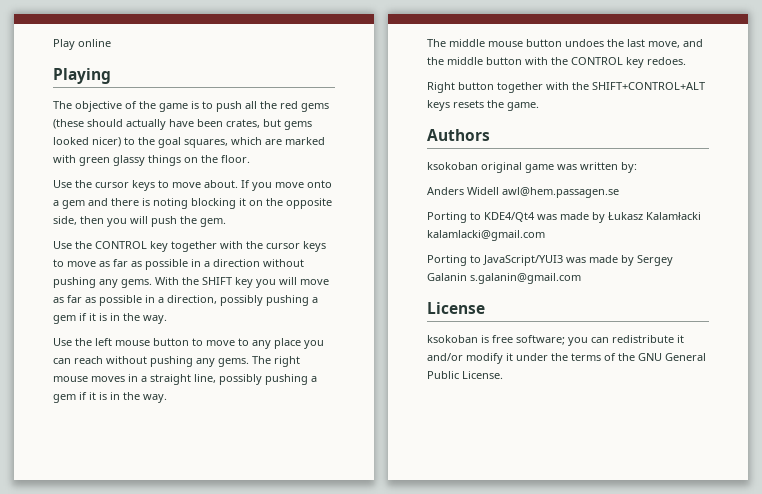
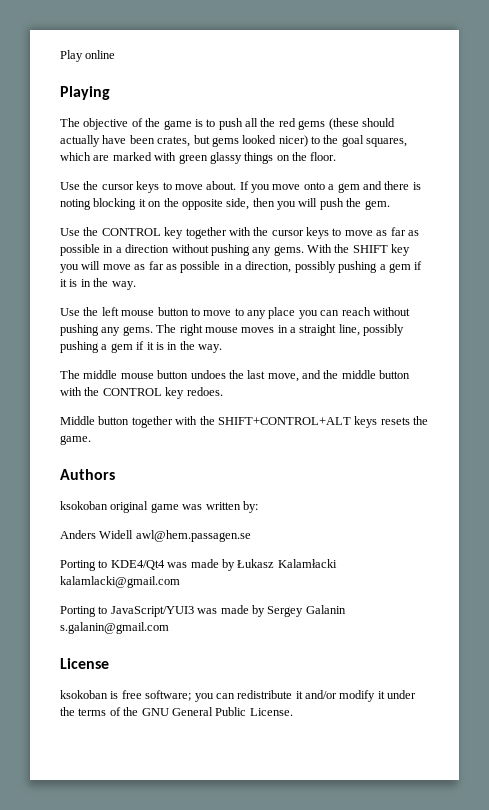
[427,82,455,93] Right -> [60,416,95,425] Middle

